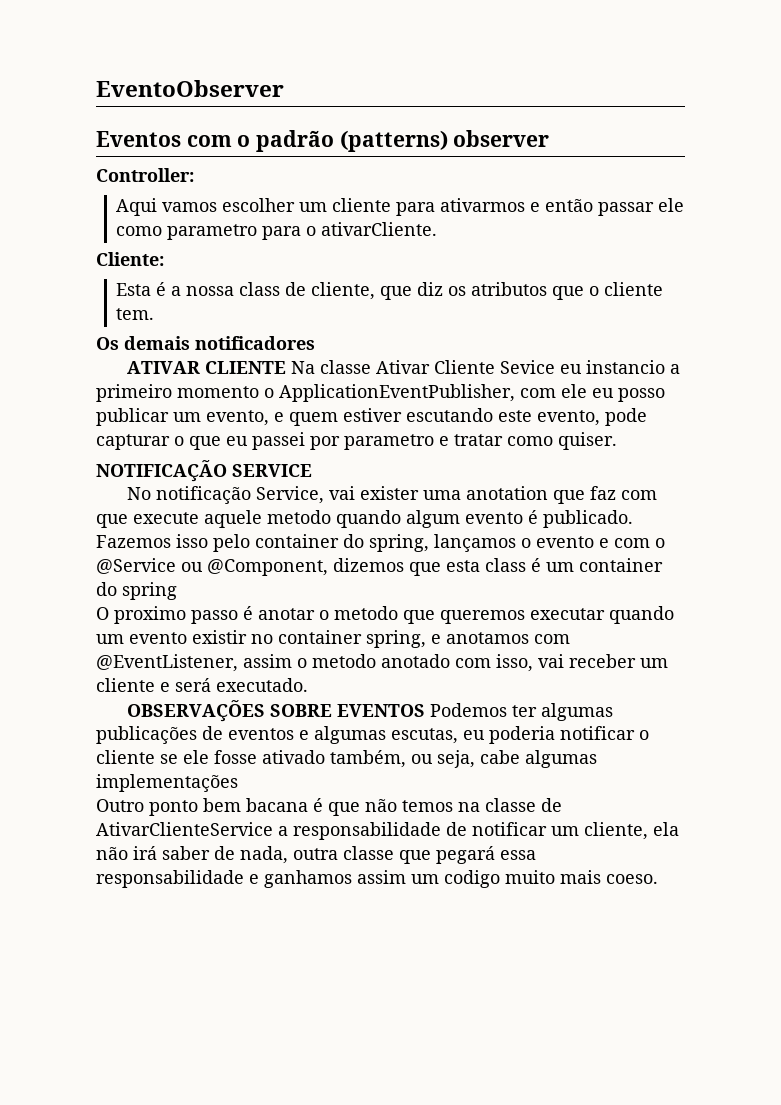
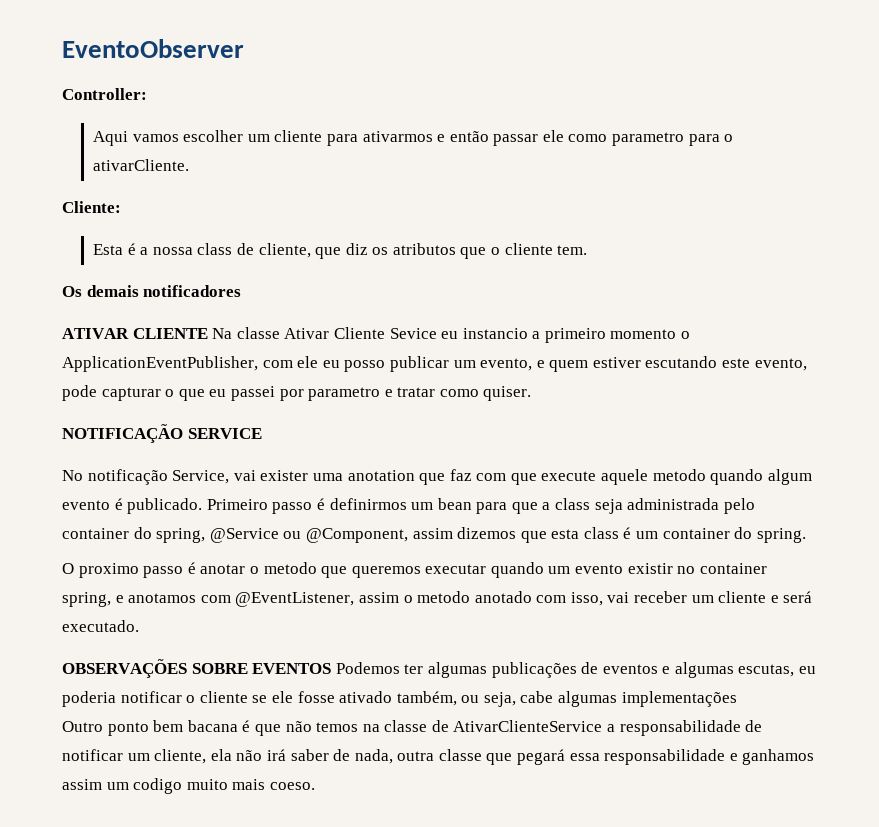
[96,130,550,152] // Eventos com o padrão (patterns) observer -> (244, 48) none
[96,534,665,552] Fazemos isso pelo container do spring, lançamos o evento e com o -> [206,498,755,514] [62,527,206,543] Primeiro passo é definirmos um bean para que a class seja administrada pelo container do spring,
(328, 567) none -> [412,528,453,539] assim
[122,582,177,600] spring -> [756,528,806,543] spring.

